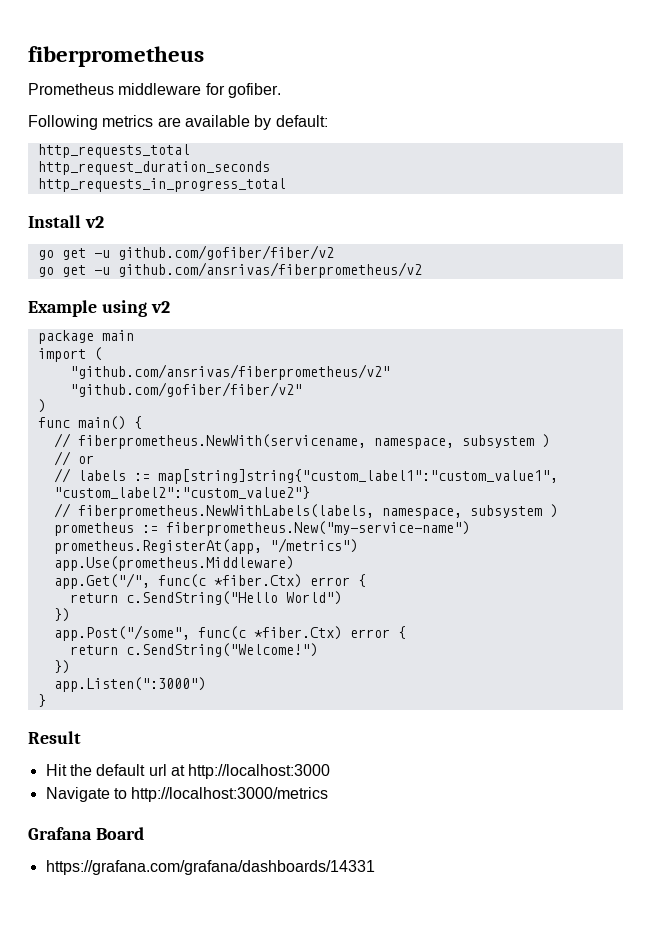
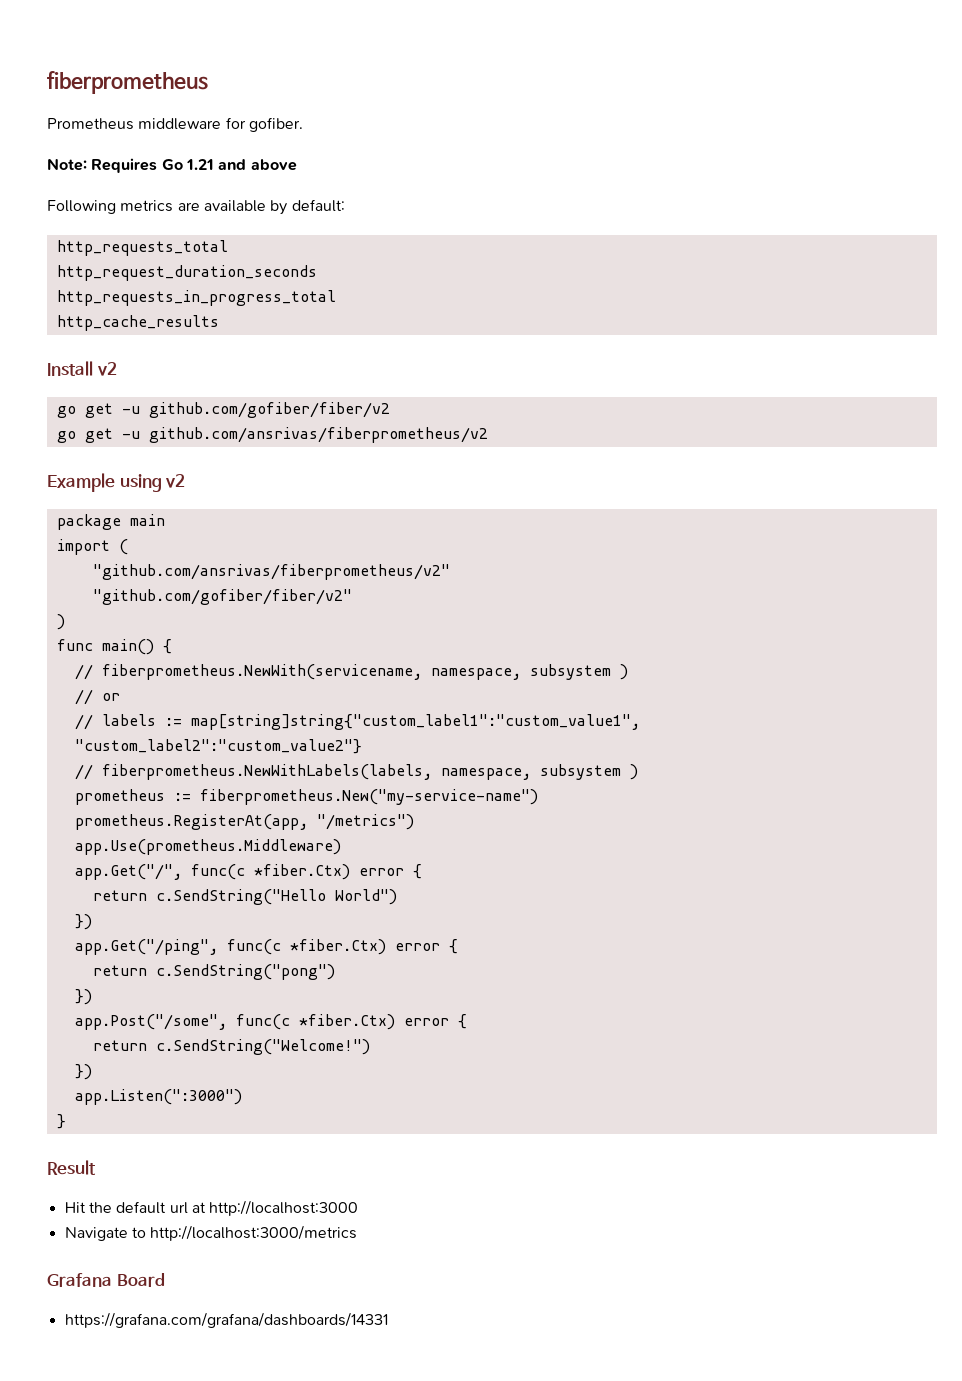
(281, 90) none -> [47,158,297,173] // Note: Requires Go 1.21 and above
(286, 185) none -> [56,315,219,331] // http_cache_results
(70, 615) none -> [74,939,458,955] [92,964,335,980] [74,989,92,1005] // app.Get("/ping", func(c *fiber.Ctx) error { // return c.SendString("pong") // })

